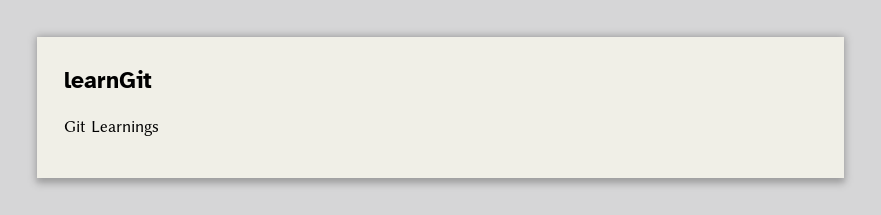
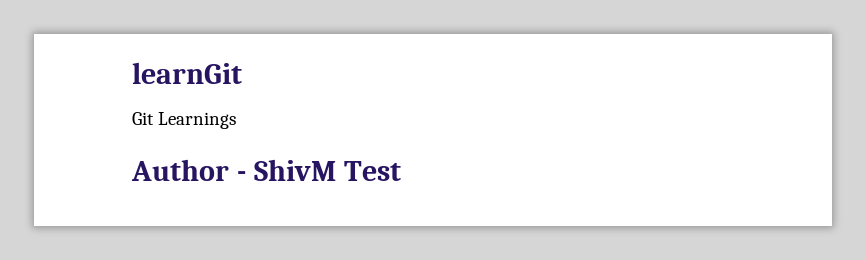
(159, 128) none -> [131,159,401,181] // Author - ShivM Test

